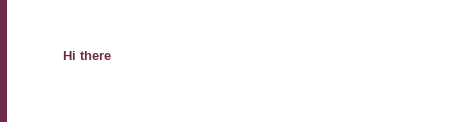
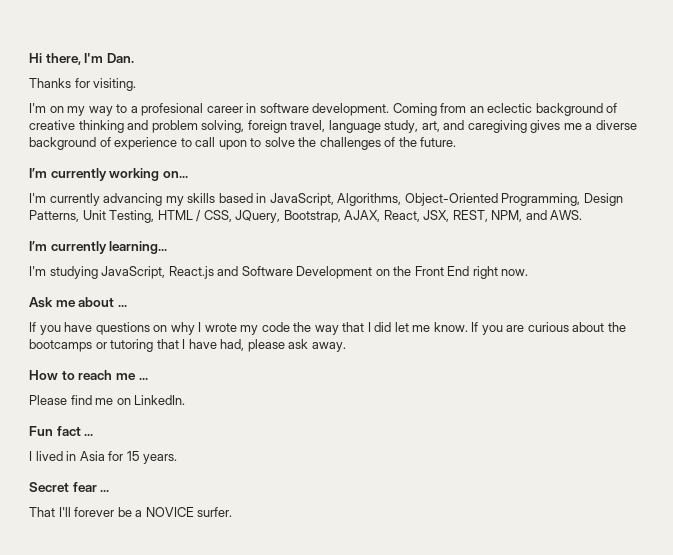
[80,51,111,60] there -> [45,53,134,65] [29,78,137,91] [29,103,618,116] [29,120,637,133] [29,137,457,150] [29,168,188,181] [29,193,623,206] [29,210,583,223] [29,241,168,254] [29,266,529,279] [29,297,127,308] [29,322,626,335] [29,339,346,352] [29,370,148,380] [29,395,186,405] [29,426,94,436] [29,451,178,464] [29,482,110,492] [29,507,233,517] there, I'm Dan. // Thanks for visiting. // I'm on my way to a profesional career in software development. Coming from an eclectic background of creative thinking and problem solving, foreign travel, language study, art, and caregiving gives me a diverse background of experience to call upon to solve the challenges of the future. // I’m currently working on... // I'm currently advancing my skills based in JavaScript, Algorithms, Object-Oriented Programming, Design Patterns, Unit Testing, HTML / CSS, JQuery, Bootstrap, AJAX, React, JSX, REST, NPM, and AWS. // I’m currently learning... // I'm studying JavaScript, React.js and Software Development on the Front End right now. // Ask me about ... // If you have questions on why I wrote my code the way that I did let me know. If you are curious about the bootcamps or tutoring that I have had, please ask away. // How to reach me ... // Please find me on LinkedIn. // Fun fact ... // I lived in Asia for 15 years. // Secret fear ... // That I'll forever be a NOVICE surfer.

